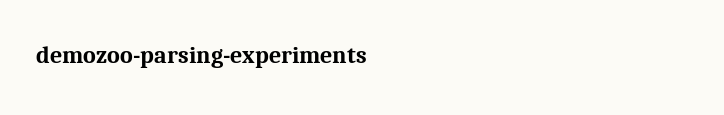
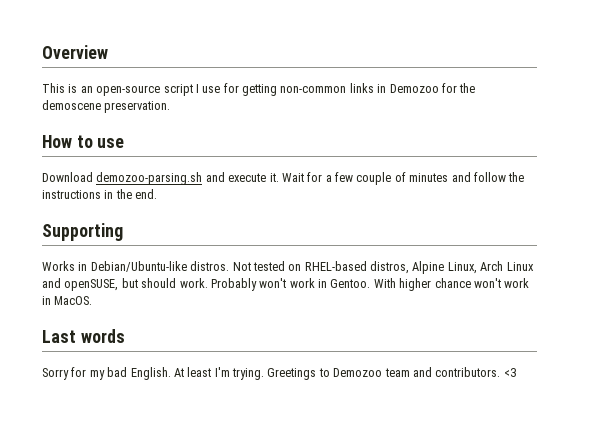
[36,46,367,68] demozoo-parsing-experiments -> [42,45,108,59] [42,83,476,96] [42,100,171,113] [42,135,125,148] [42,172,525,185] [42,189,158,199] [42,223,123,241] [42,261,534,274] [42,278,530,291] [42,296,93,305] [42,329,125,343] [42,367,516,380] Overview // This is an open-source script I use for getting non-common links in Demozoo for the demoscene preservation. // How to use // Download demozoo-parsing.sh and execute it. Wait for a few couple of minutes and follow the instructions in the end. // Supporting // Works in Debian/Ubuntu-like distros. Not tested on RHEL-based distros, Alpine Linux, Arch Linux and openSUSE, but should work. Probably won't work in Gentoo. With higher chance won't work in MacOS. // Last words // Sorry for my bad English. At least I'm trying. Greetings to Demozoo team and contributors. <3

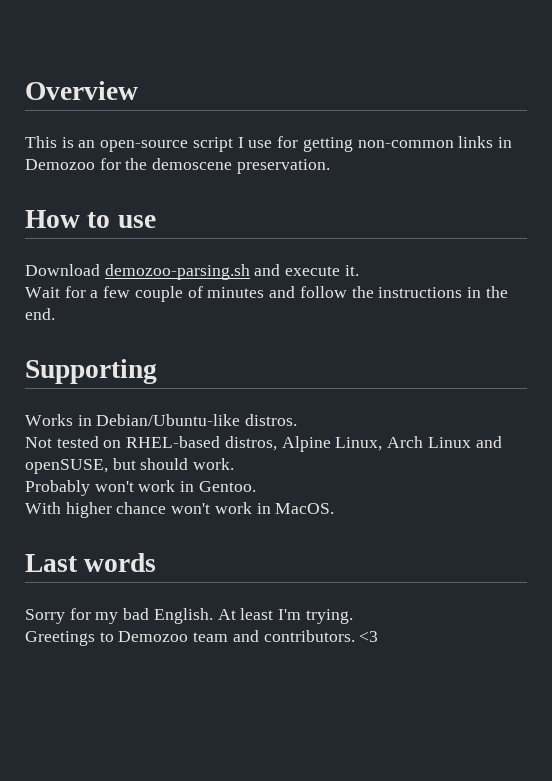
(279, 177) none -> (359, 270) //
(230, 266) none -> (298, 420) //
(208, 283) none -> (235, 464) //
(371, 283) none -> (256, 486) //
(264, 374) none -> (353, 616) //

